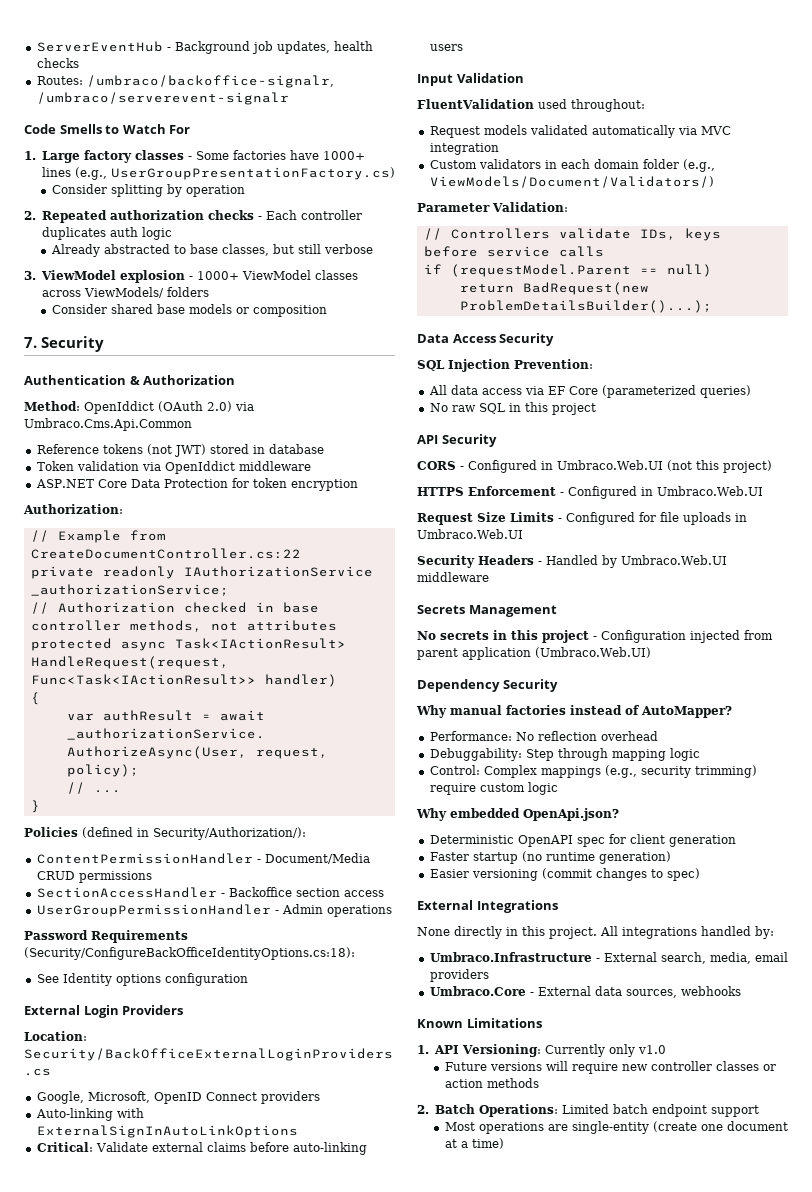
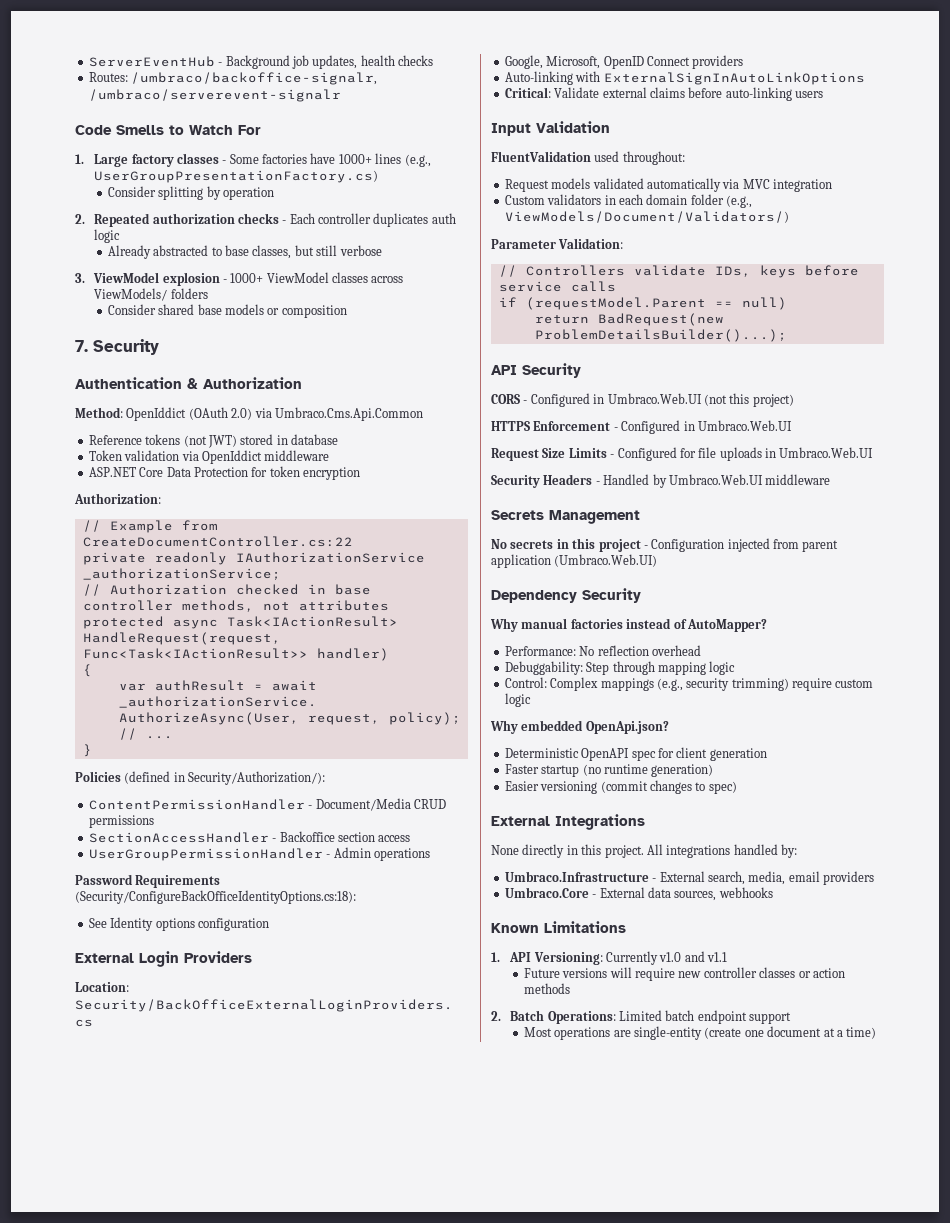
[417,333,555,346] [417,359,593,372] [428,385,751,398] [429,402,596,415] // Data Access Security // SQL Injection Prevention: // All data access via EF Core (parameterized queries) // No raw SQL in this project -> (787, 335) none
[608,1044,635,1057] only -> (658, 958) none
(666, 1049) none -> [684,951,728,962] and v1.1

